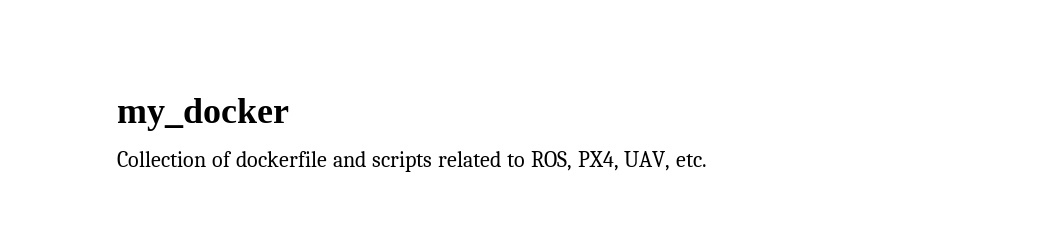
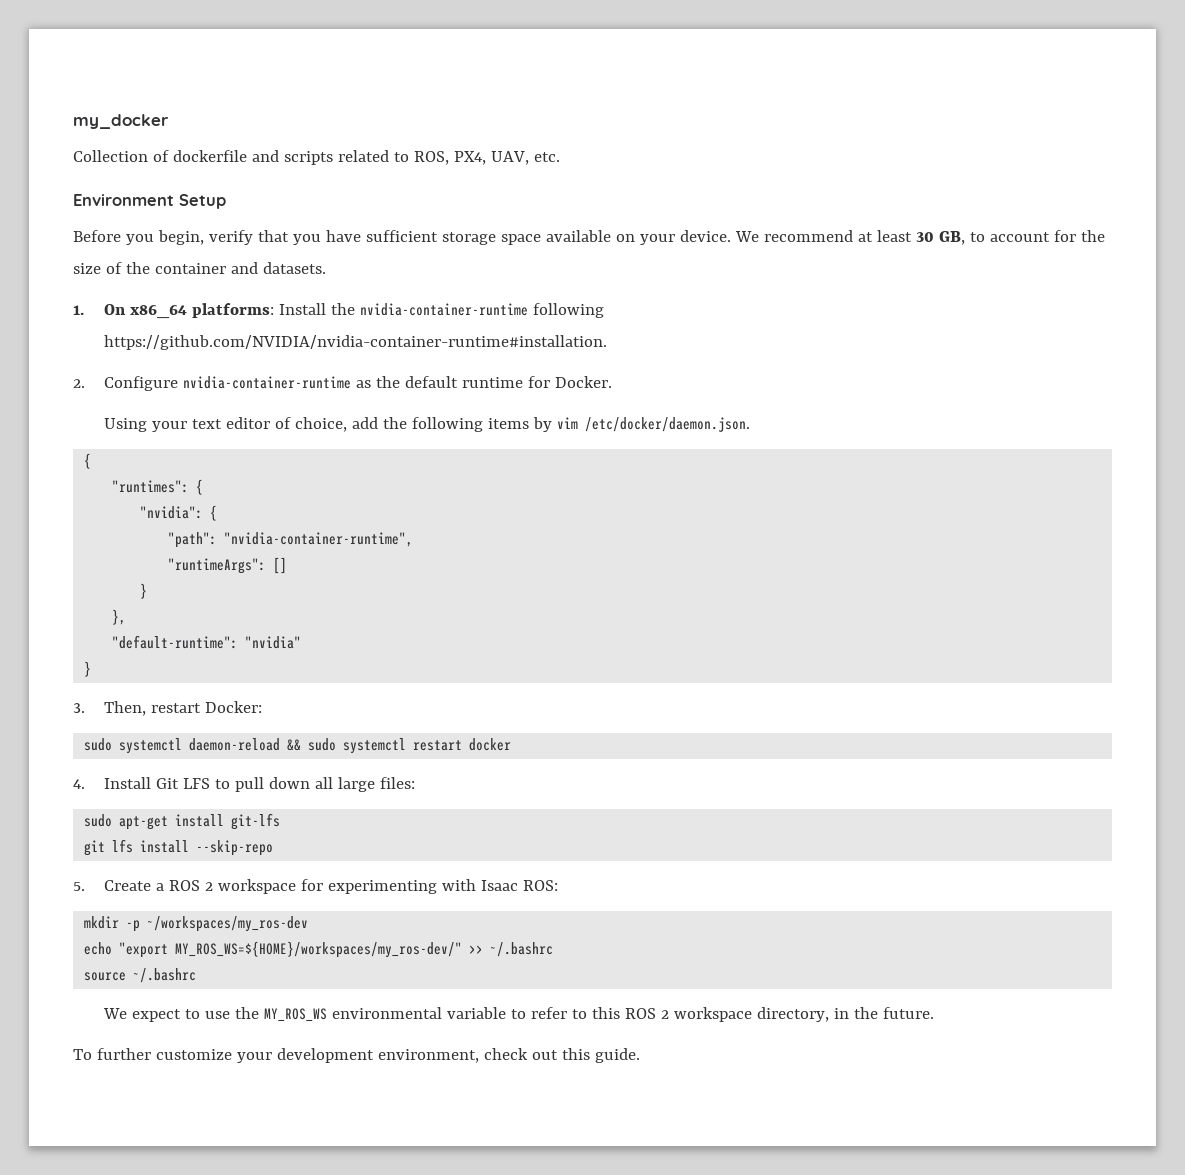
(708, 160) none -> [73,194,226,209] [73,230,1105,245] [73,262,326,274] [73,303,605,319] [104,335,608,350] [73,376,613,391] [104,417,751,432] [84,453,92,469] [112,479,204,495] [140,505,218,521] [168,532,414,548] [168,557,288,574] [140,583,148,599] [112,609,127,625] [112,635,302,649] [84,661,92,677] [73,701,263,716] [84,738,512,754] [73,777,416,792] [84,813,281,830] [84,839,274,856] [73,879,559,894] [84,916,309,932] [84,941,554,958] [84,968,197,983] [103,1007,935,1022] [73,1048,640,1063] // Environment Setup // Before you begin, verify that you have sufficient storage space available on your device. We recommend at least 30 GB, to account for the size of the container and datasets. // 1. On x86_64 platforms: Install the nvidia-container-runtime following https://github.com/NVIDIA/nvidia-container-runtime#installation. // 2. Configure nvidia-container-runtime as the default runtime for Docker. // Using your text editor of choice, add the following items by vim /etc/docker/daemon.json. // { // "runtimes": { // "nvidia": { // "path": "nvidia-container-runtime", // "runtimeArgs": [] // } // }, // "default-runtime": "nvidia" // } // 3. Then, restart Docker: // sudo systemctl daemon-reload && sudo systemctl restart docker // 4. Install Git LFS to pull down all large files: // sudo apt-get install git-lfs // git lfs install --skip-repo // 5. Create a ROS 2 workspace for experimenting with Isaac ROS: // mkdir -p ~/workspaces/my_ros-dev // echo "export MY_ROS_WS=${HOME}/workspaces/my_ros-dev/" >> ~/.bashrc // source ~/.bashrc // We expect to use the MY_ROS_WS environmental variable to refer to this ROS 2 workspace directory, in the future. // To further customize your development environment, check out this guide.

